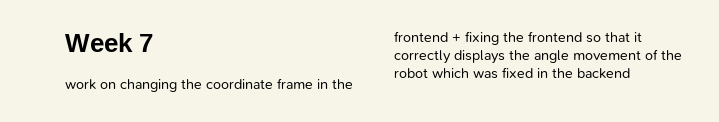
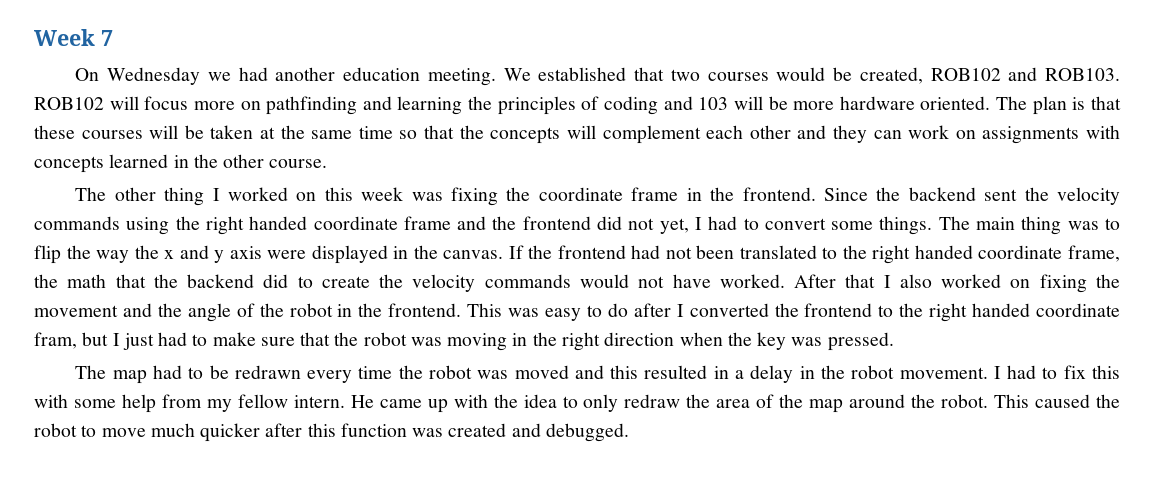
[65,79,177,92] work on changing -> [75,67,1121,86] [34,96,1121,115] [34,125,1120,144] [34,154,328,173] [75,187,499,206] On Wednesday we had another education meeting. We established that two courses would be created, ROB102 and ROB103. ROB102 will focus more on pathfinding and learning the principles of coding and 103 will be more hardware oriented. The plan is that these courses will be taken at the same time so that the concepts will complement each other and they can work on assignments with concepts learned in the other course. // The other thing I worked on this week was fixing
[394,31,642,45] [394,50,505,64] frontend + fixing the frontend so that it correctly displays -> [742,187,1120,205] [34,216,1121,235] [34,245,1120,264] [34,274,1120,293] [34,303,152,317] frontend. Since the backend sent the velocity commands using the right handed coordinate frame and the frontend did not yet, I had to convert some things. The main thing was to flip the way the x and y axis were displayed in the canvas. If the frontend had not been translated to the right handed coordinate frame, the math that the backend did to create the velocity commands would not have worked. After that I also worked on fixing the movement and
[573,50,641,60] movement -> (231, 312) none
[432,67,630,79] which was fixed in the backend -> [337,303,1120,322] [34,332,894,351] [75,365,1120,384] [34,394,1120,413] [34,423,629,442] in the frontend. This was easy to do after I converted the frontend to the right handed coordinate fram, but I just had to make sure that the robot was moving in the right direction when the key was pressed. // The map had to be redrawn every time the robot was moved and this resulted in a delay in the robot movement. I had to fix this with some help from my fellow intern. He came up with the idea to only redraw the area of the map around the robot. This caused the robot to move much quicker after this function was created and debugged.

